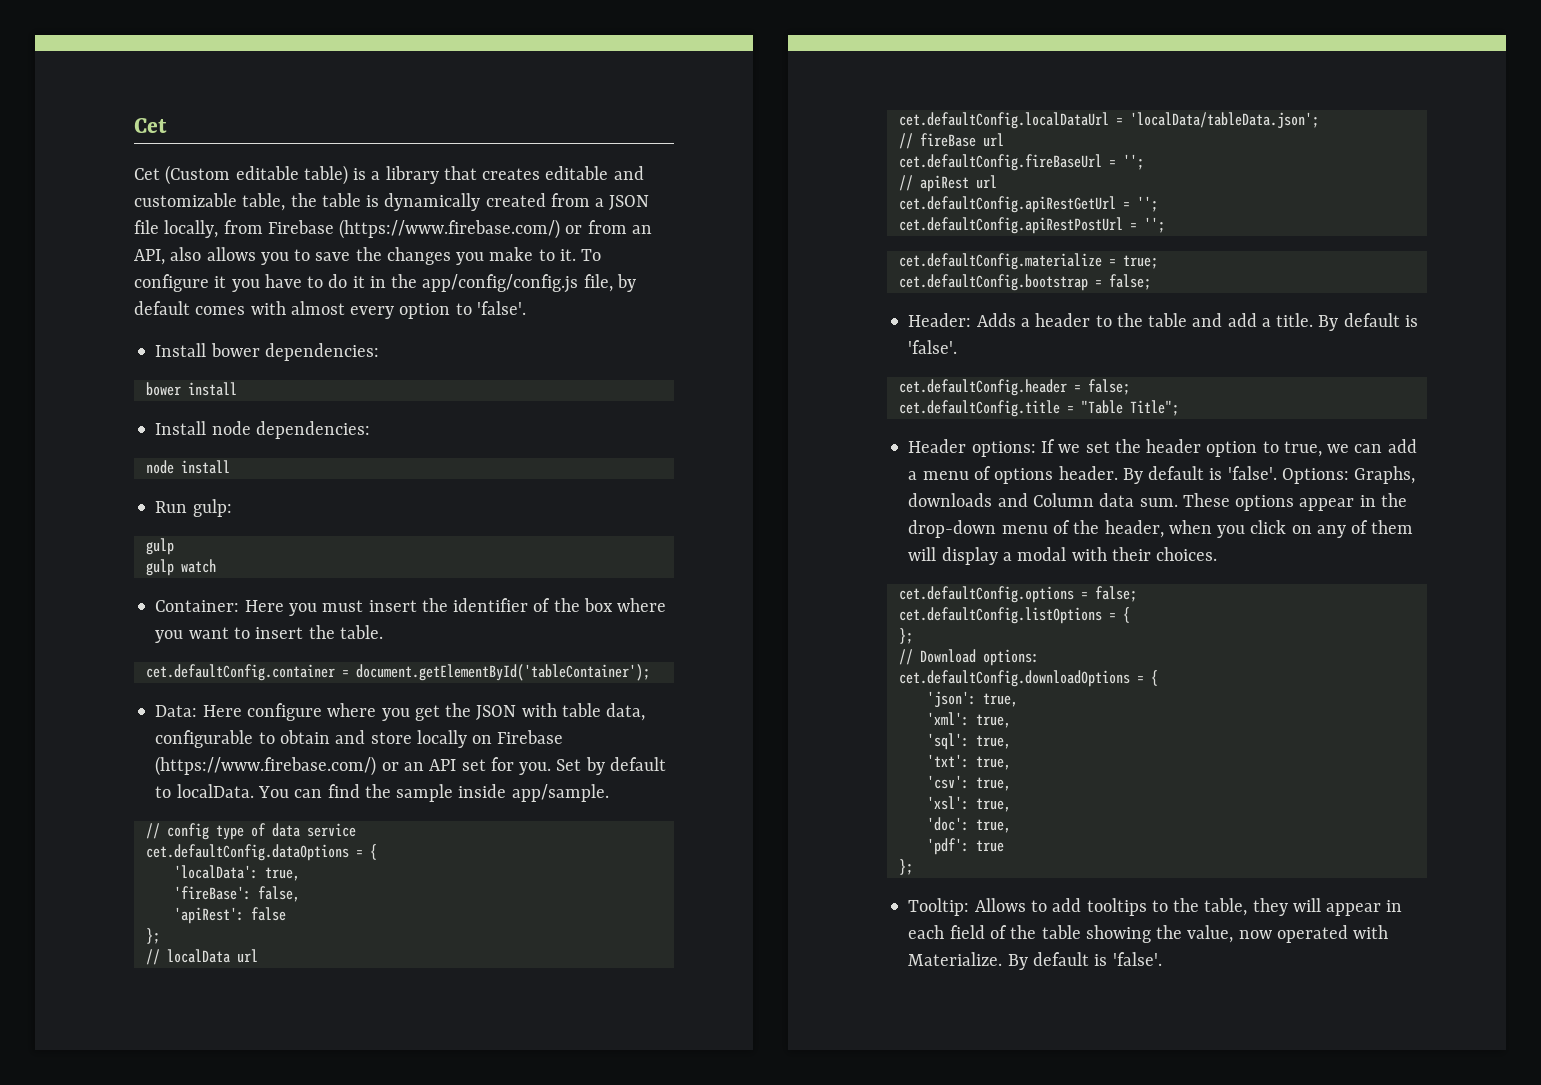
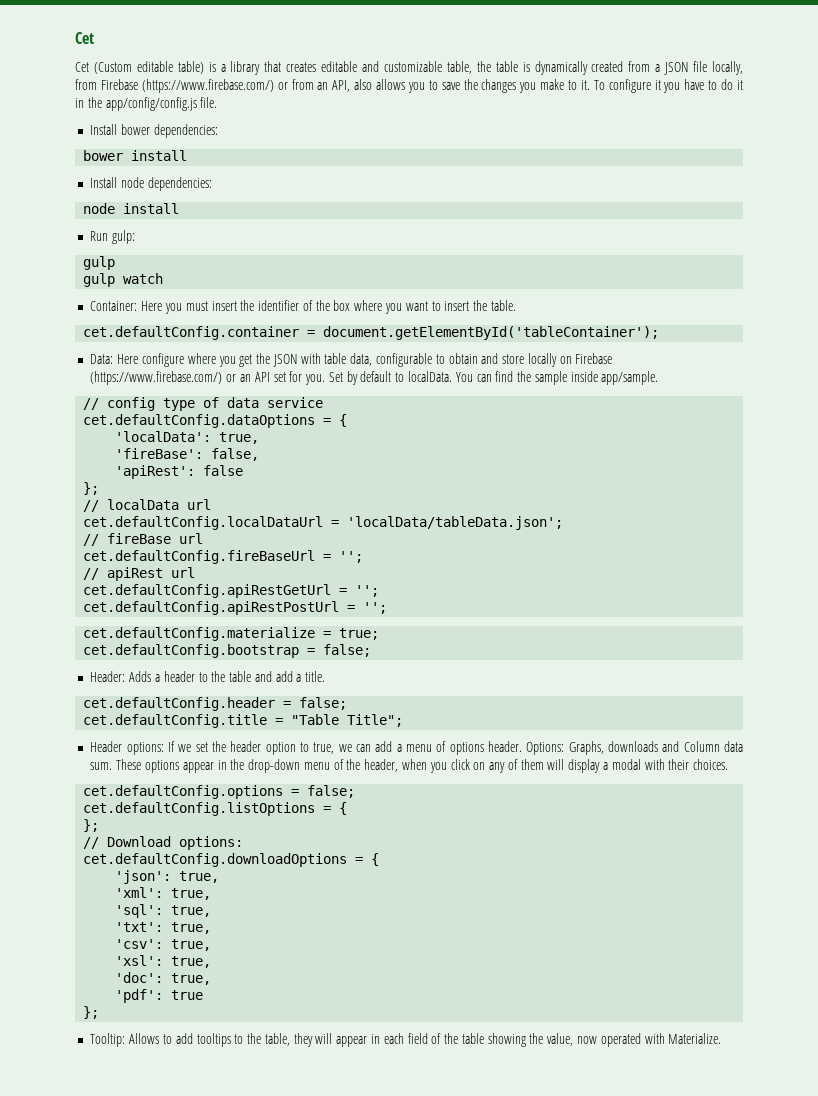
[583,274,636,292] [134,301,526,319] file, by default comes with almost every option to 'false'. -> [200,97,218,108] file.
[1318,313,1418,331] [908,340,958,354] By default is 'false'. -> (326, 676) none
[1122,466,1277,484] By default is 'false'. -> (523, 746) none
[1007,952,1162,970] By default is 'false'. -> (722, 1038) none

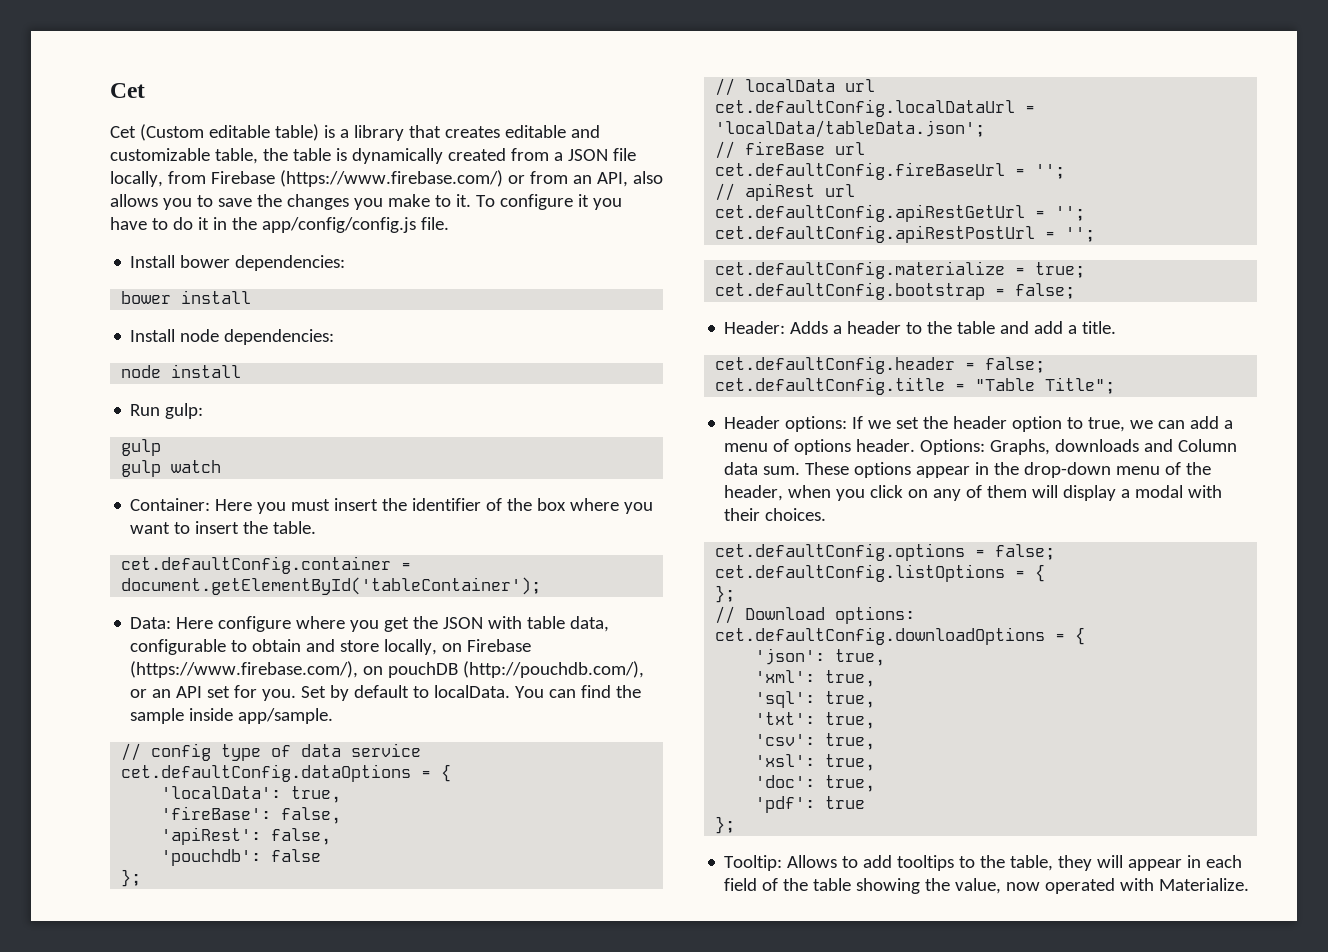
[527,353,557,367] locally -> [384,639,438,655] locally,
[90,371,223,385] (https://www.firebase.com/) -> [130,661,645,678] (https://www.firebase.com/), on pouchDB (http://pouchdb.com/),
(196, 472) none -> [271,828,332,845] [161,849,262,866] false, // 'pouchdb':

